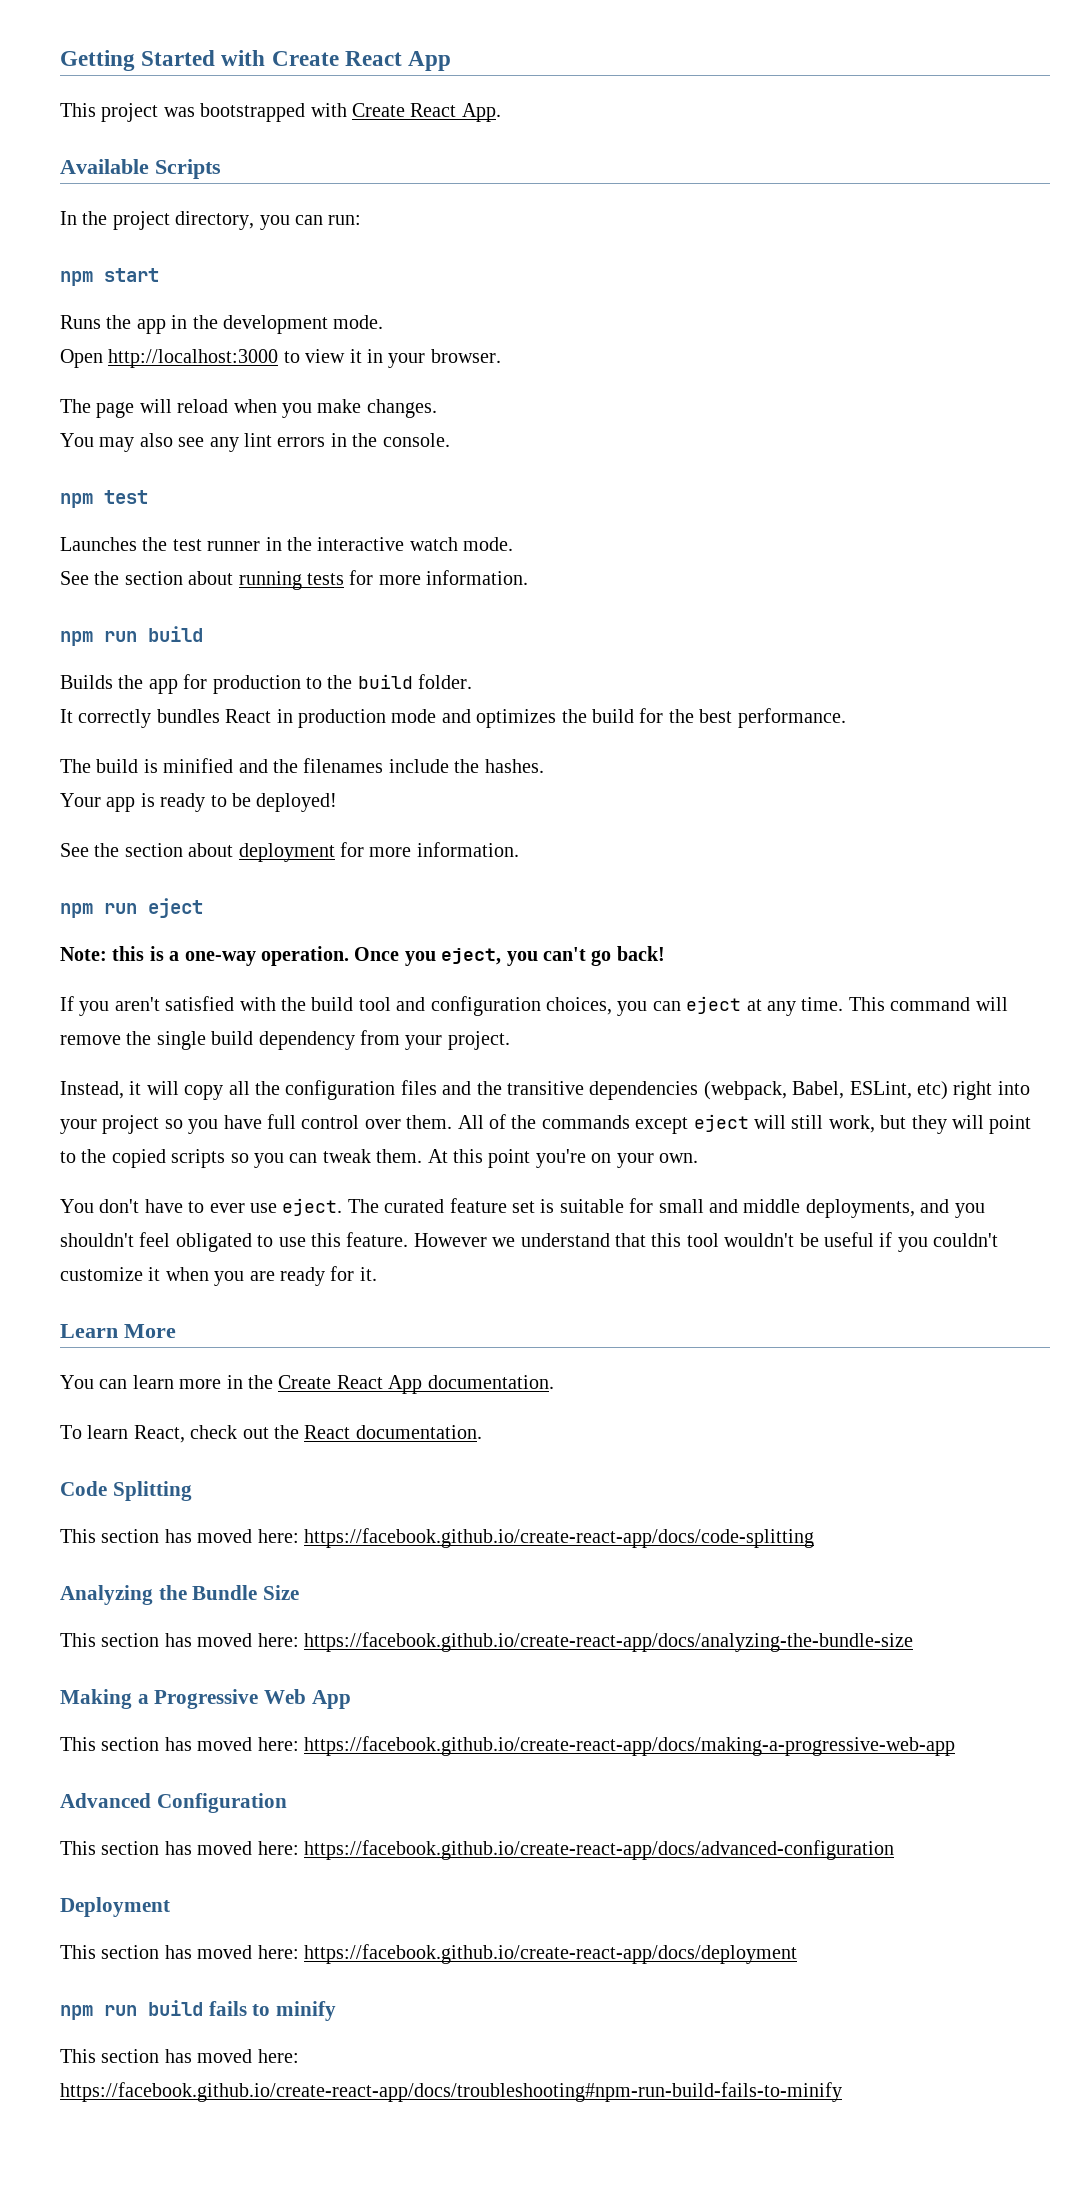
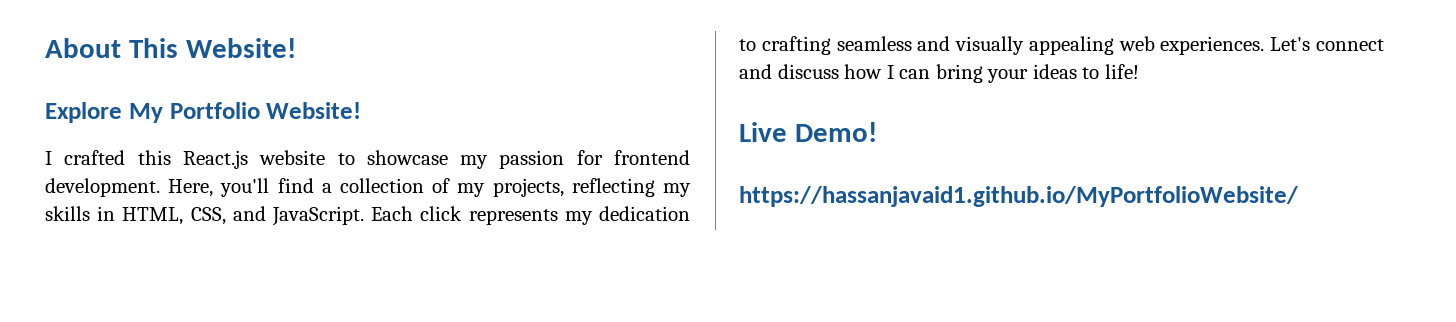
[60,50,452,71] [60,103,501,122] [60,159,221,179] [60,211,362,230] [60,268,159,286] [60,315,384,334] [60,349,501,368] [60,399,437,418] [60,433,450,452] [60,490,148,508] [60,537,514,551] [60,570,529,590] [60,626,203,646] [60,674,473,694] [60,708,846,728] [60,758,544,773] [60,793,338,812] [60,842,519,862] [60,898,203,918] [60,946,665,966] [60,996,1008,1016] [60,1030,510,1050] [60,1080,1030,1100] [60,1114,1032,1134] [60,1149,698,1168] [60,1198,985,1218] [60,1232,999,1252] [60,1266,377,1286] [60,1324,176,1338] [60,1375,554,1394] [60,1425,482,1443] [60,1481,192,1501] [60,1528,814,1548] [60,1585,300,1605] [60,1632,913,1652] [60,1689,351,1709] [60,1736,955,1756] [60,1793,287,1813] [60,1840,894,1860] [60,1897,170,1917] [60,1944,797,1964] [60,2000,337,2021] [60,2049,299,2063] [60,2082,842,2102] Getting Started with Create React App // This project was bootstrapped with Create React App. // Available Scripts // In the project directory, you can run: // npm start // Runs the app in the development mode. // Open http://localhost:3000 to view it in your browser. // The page will reload when you make changes. // You may also see any lint errors in the console. // npm test // Launches the test runner in the interactive watch mode. // See the section about running tests for more information. // npm run build // Builds the app for production to the build folder. // It correctly bundles React in production mode and optimizes the build for the best performance. // The build is minified and the filenames include the hashes. // Your app is ready to be deployed! // See the section about deployment for more information. // npm run eject // Note: this is a one-way operation. Once you eject, you can't go back! // If you aren't satisfied with the build tool and configuration choices, you can eject at any time. This command will remove the single build dependency from your project. // Instead, it will copy all the configuration files and the transitive dependencies (webpack, Babel, ESLint, etc) right into your project so you have full control over them. All of the commands except eject will still work, but they will point to the copied scripts so you can tweak them. At this point you're on your own. // You don't have to ever use eject. The curated feature set is suitable for small and middle deployments, and you shouldn't feel obligated to use this feature. However we understand that this tool wouldn't be useful if you couldn't customize it when you are ready for it. // Learn More // You can learn more in the Create React App documentation. // To learn React, check out the React documentation. // Code Splitting // This section has moved here: https://facebook.github.io/create-react-app/docs/code-splitting // Analyzing the Bundle Size // This section has moved here: https://facebook.github.io/create-react-app/docs/analyzing-the-bundle-size // Making a Progressive Web App // This section has moved here: https://facebook.github.io/create-react-app/docs/making-a-progressive-web-app // Advanced Configuration // This section has moved here: https://facebook.github.io/create-react-app/docs/advanced-configuration // Deployment // This section has moved here: https://facebook.github.io/create-react-app/docs/deployment // npm run build fails to minify // This section has moved here: https://facebook.github.io/create-react-app/docs/troubleshooting#npm-run-build-fails-to-minify -> [45,38,296,58] [45,102,362,123] [45,150,690,169] [45,178,691,197] [45,206,690,226] [739,36,1384,55] [739,64,1139,83] [739,122,877,142] [739,186,1298,207] About This Website! // Explore My Portfolio Website! // I crafted this React.js website to showcase my passion for frontend development. Here, you'll find a collection of my projects, reflecting my skills in HTML, CSS, and JavaScript. Each click represents my dedication to crafting seamless and visually appealing web experiences. Let's connect and discuss how I can bring your ideas to life! // Live Demo! // https://hassanjavaid1.github.io/MyPortfolioWebsite/

